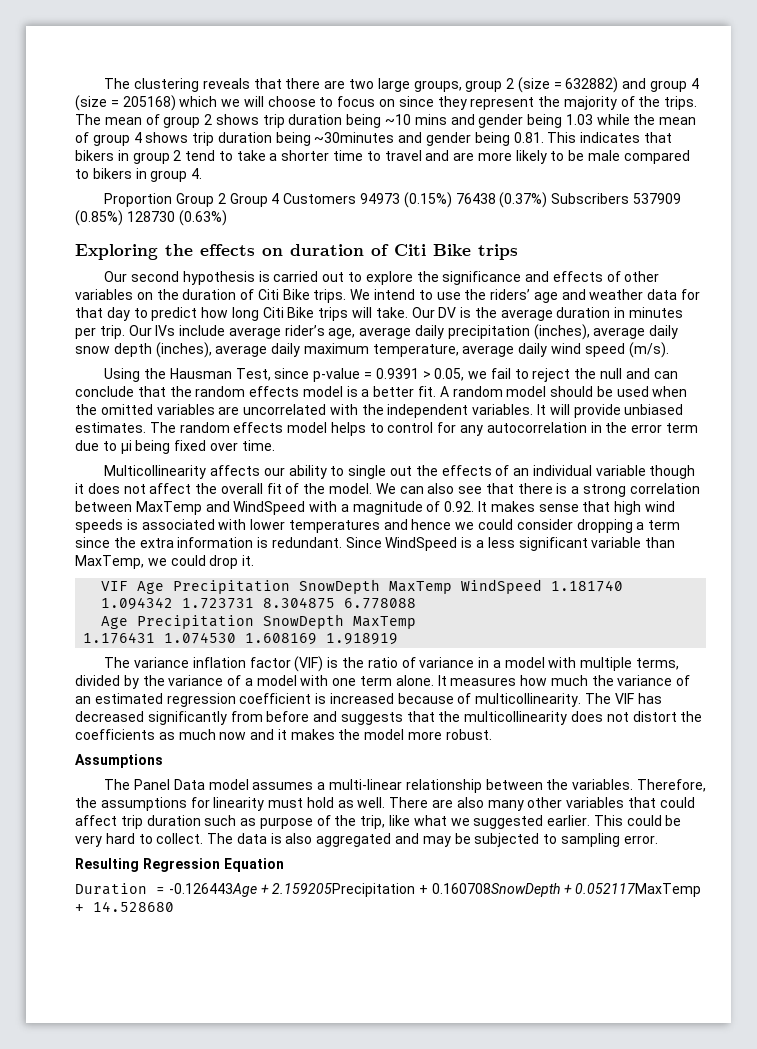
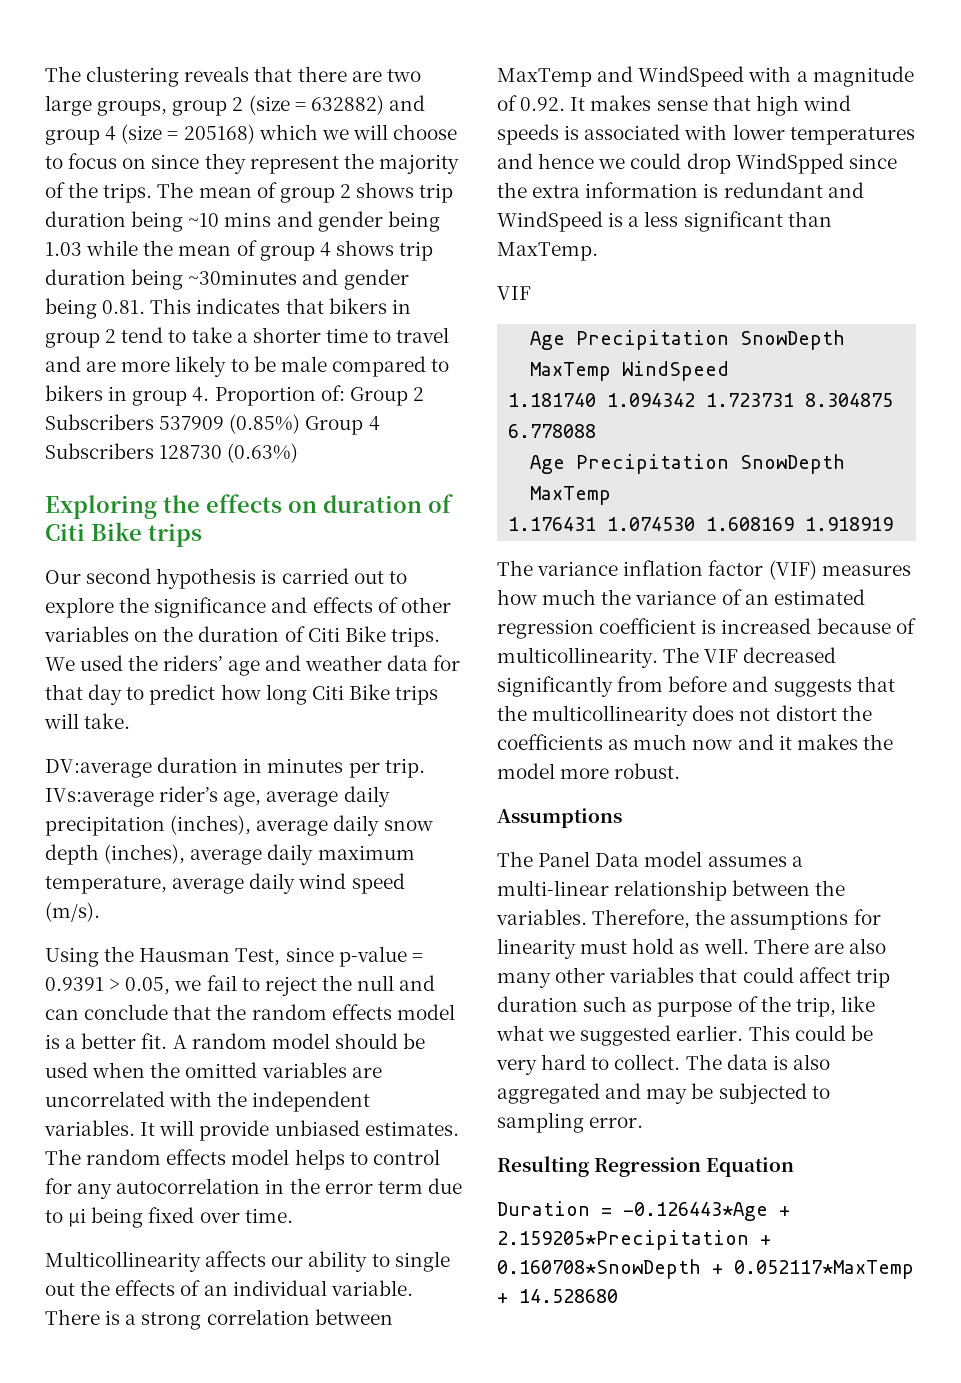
[104,192,681,208] [75,210,123,226] // Proportion Group 2 Group 4 Customers 94973 (0.15%) 76438 (0.37%) Subscribers 537909 (0.85%) -> [214,385,424,406] [45,414,380,435] [45,443,154,459] Proportion of: Group 2 Subscribers 537909 (0.85%) Group 4 Subscribers
[374,289,461,300] intend to use -> [80,655,124,671] used
[411,307,553,321] Our DV is the average -> [45,759,152,778] // DV:average
[128,325,281,339] Our IVs include average -> [45,788,154,807] IVs:average
[595,465,696,479] [75,483,553,494] variable though it does not affect the overall fit of the model. We can also see that there -> [330,1280,413,1296] [45,1309,100,1325] variable. There
[516,519,681,533] consider dropping a term -> [686,153,844,174] drop WindSpped
[271,537,382,548] redundant. Since -> [723,182,864,198] redundant and
[591,537,676,548] [75,555,255,569] [101,581,129,591] variable than MaxTemp, we could drop it. // VIF -> [787,211,832,227] [497,242,598,261] [497,286,531,300] than MaxTemp. // VIF //
(543, 586) none -> (730, 371) //
[327,657,680,671] [75,675,447,689] is the ratio of variance in a model with multiple terms, divided by the variance of a model with one term alone. It -> (817, 570) none
[637,693,662,704] has -> (739, 656) none
[168,883,702,897] -0.126443Age + 2.159205Precipitation + 0.160708SnowDepth + 0.052117MaxTemp -> [623,1202,790,1221] [497,1230,771,1250] [497,1259,914,1279] -0.126443*Age + 2.159205*Precipitation + 0.160708*SnowDepth + 0.052117*MaxTemp

